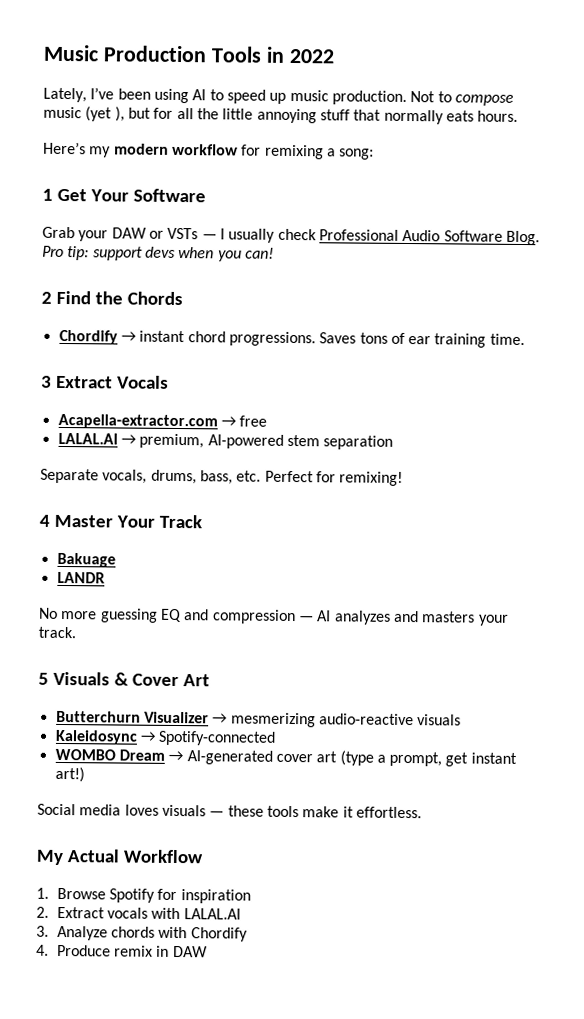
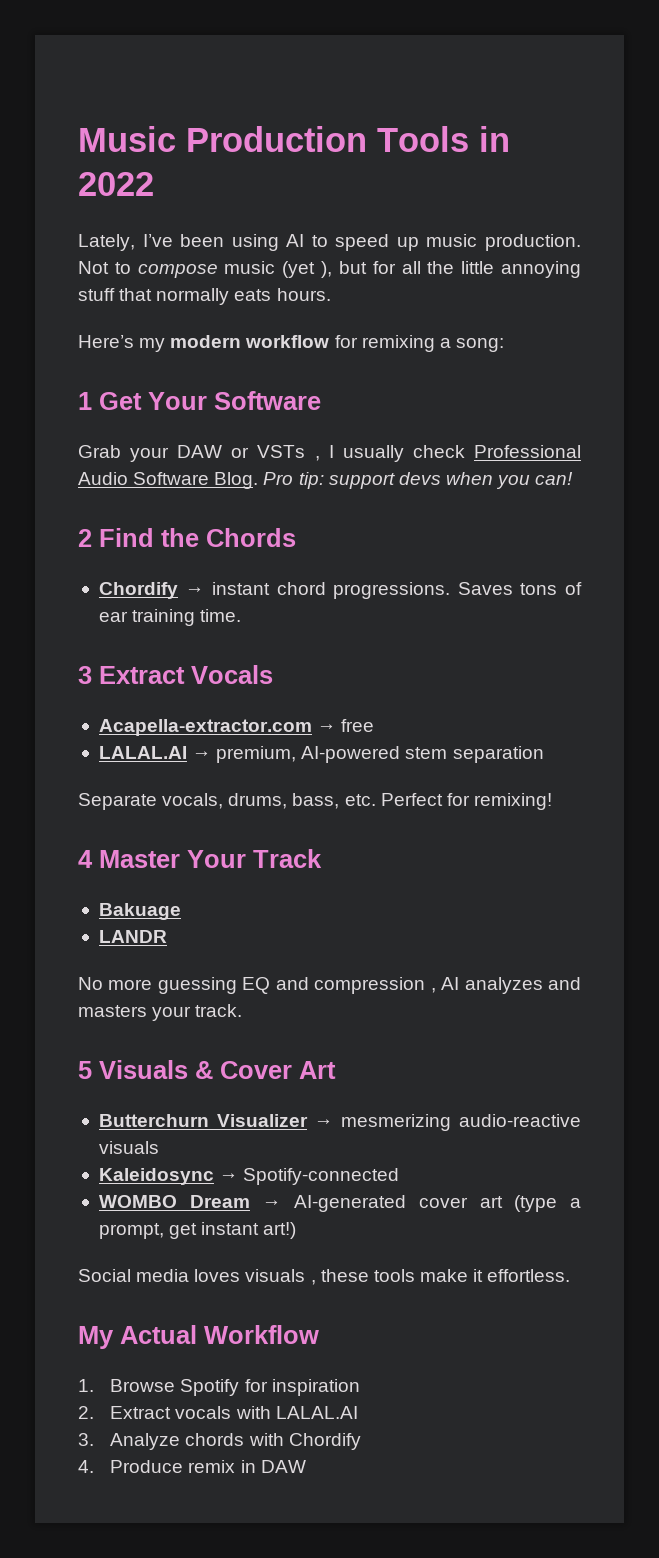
[201,234,217,240] — -> [314,456,320,461] ,
[298,616,314,622] — -> [430,988,436,993] ,
[209,811,225,817] — -> [310,1280,316,1285] ,

